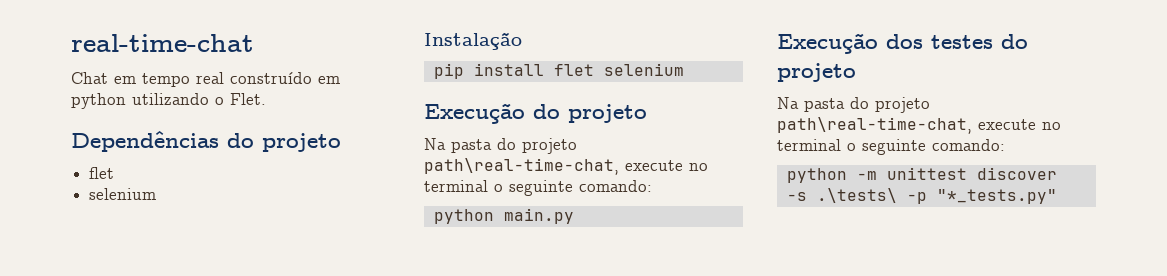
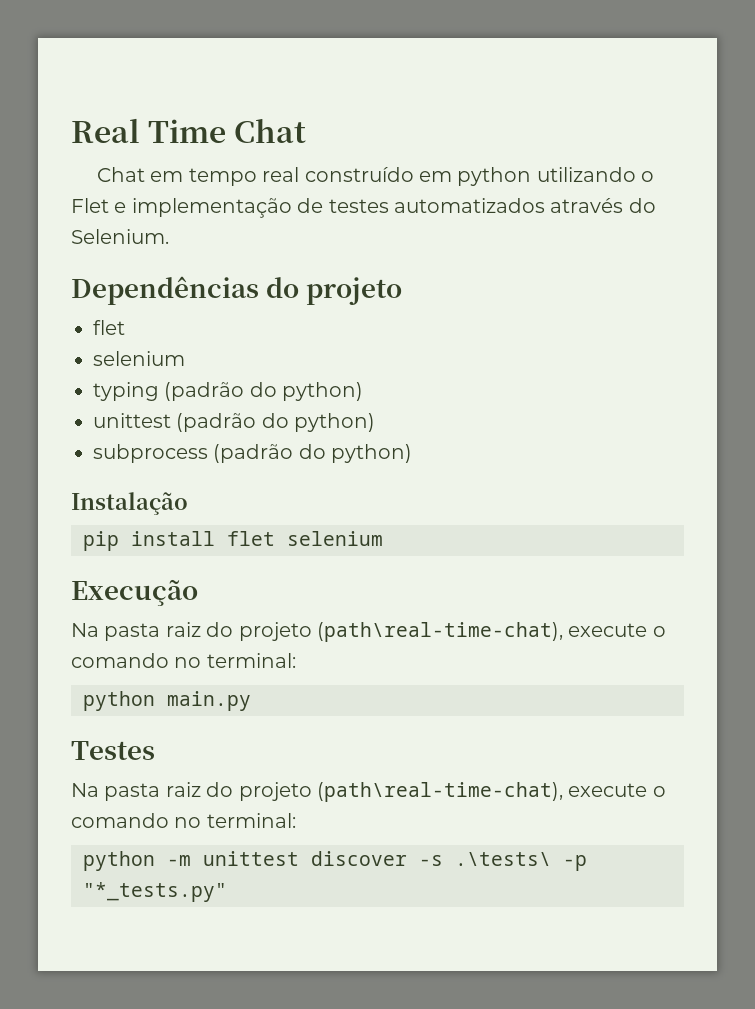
[71,34,254,52] real-time-chat -> [71,118,307,143] Real Time Chat
[230,93,266,105] Flet. -> [71,198,656,218] [71,229,169,244] Flet e implementação de testes automatizados através do Selenium.
(157, 194) none -> [93,382,364,401] [93,413,376,432] [93,444,413,463] // typing (padrão do python) // unittest (padrão do python) // subprocess (padrão do python)
[533,104,647,123] [424,138,577,154] [424,158,708,175] [424,180,652,196] [433,208,574,224] [777,33,1028,54] [777,63,856,82] [777,97,930,113] [777,117,1061,134] [777,139,1005,155] do projeto // Na pasta do projeto path\real-time-chat, execute no terminal o seguinte comando: // python main.py // Execução dos testes do projeto // Na pasta do projeto path\real-time-chat, execute no terminal o seguinte comando: -> [71,622,666,642] [71,653,296,668] [83,691,251,711] [71,741,155,760] [71,782,666,802] [71,813,296,828] // Na pasta raiz do projeto (path\real-time-chat), execute o comando no terminal: // python main.py // Testes // Na pasta raiz do projeto (path\real-time-chat), execute o comando no terminal:

